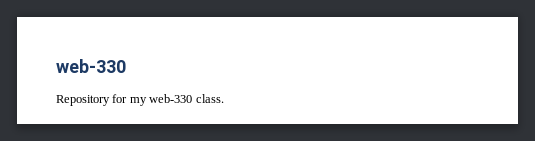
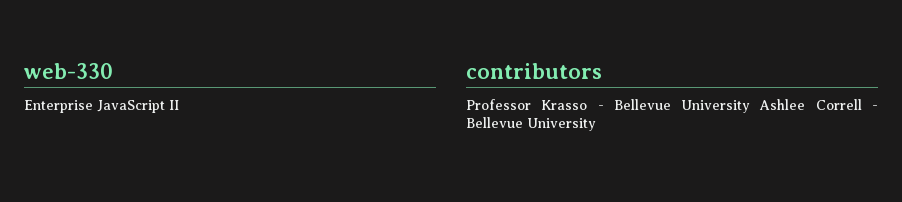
[56,94,224,106] Repository for my web-330 class. -> [24,100,179,113] [466,63,602,79] [466,99,878,113] [466,117,596,131] Enterprise JavaScript II // contributors // Professor Krasso - Bellevue University Ashlee Correll - Bellevue University

